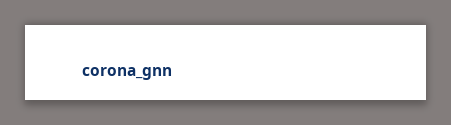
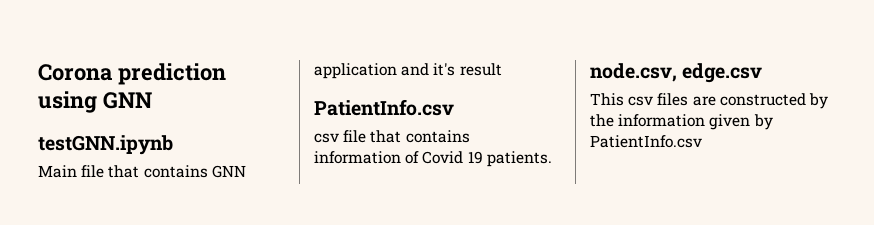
[82,67,172,80] corona_gnn -> [38,63,226,85] [38,91,152,113] [38,135,173,155] [38,165,246,178] [314,63,502,79] [314,99,454,116] [314,130,470,143] [314,151,552,167] [590,63,763,83] [590,93,828,109] [590,114,773,130] [590,135,702,148] Corona prediction using GNN // testGNN.ipynb // Main file that contains GNN application and it's result // PatientInfo.csv // csv file that contains information of Covid 19 patients. // node.csv, edge.csv // This csv files are constructed by the information given by PatientInfo.csv

